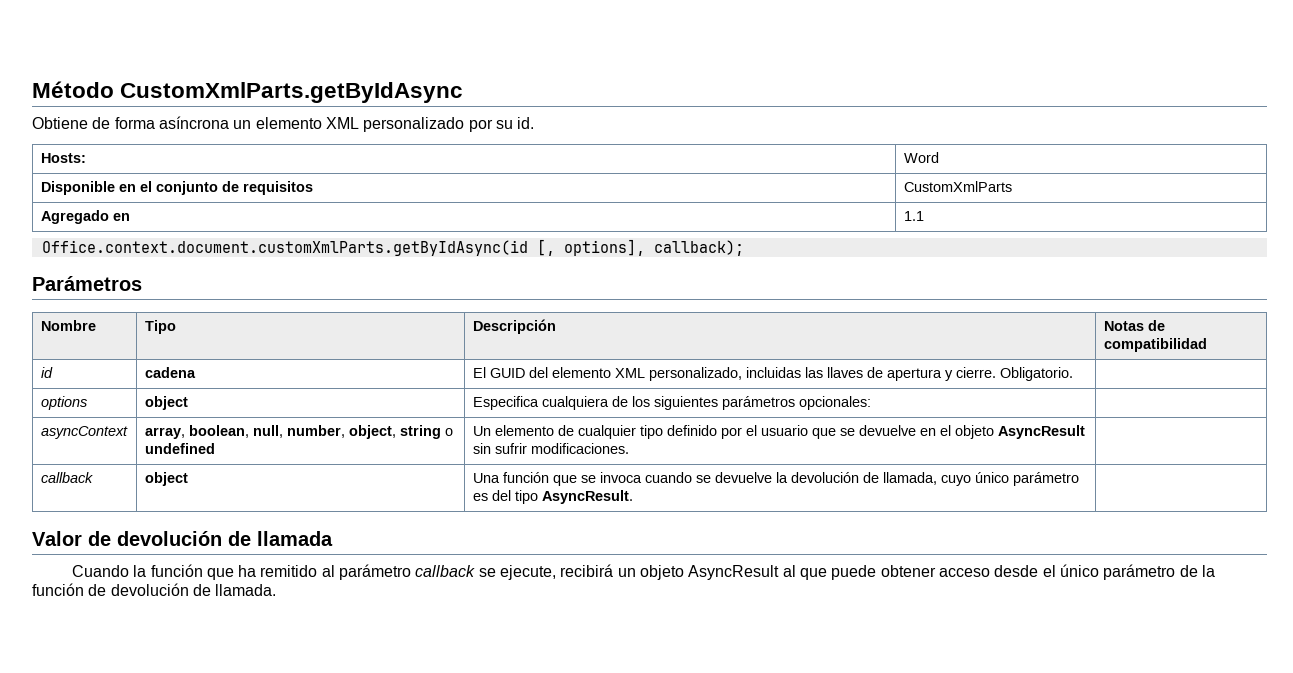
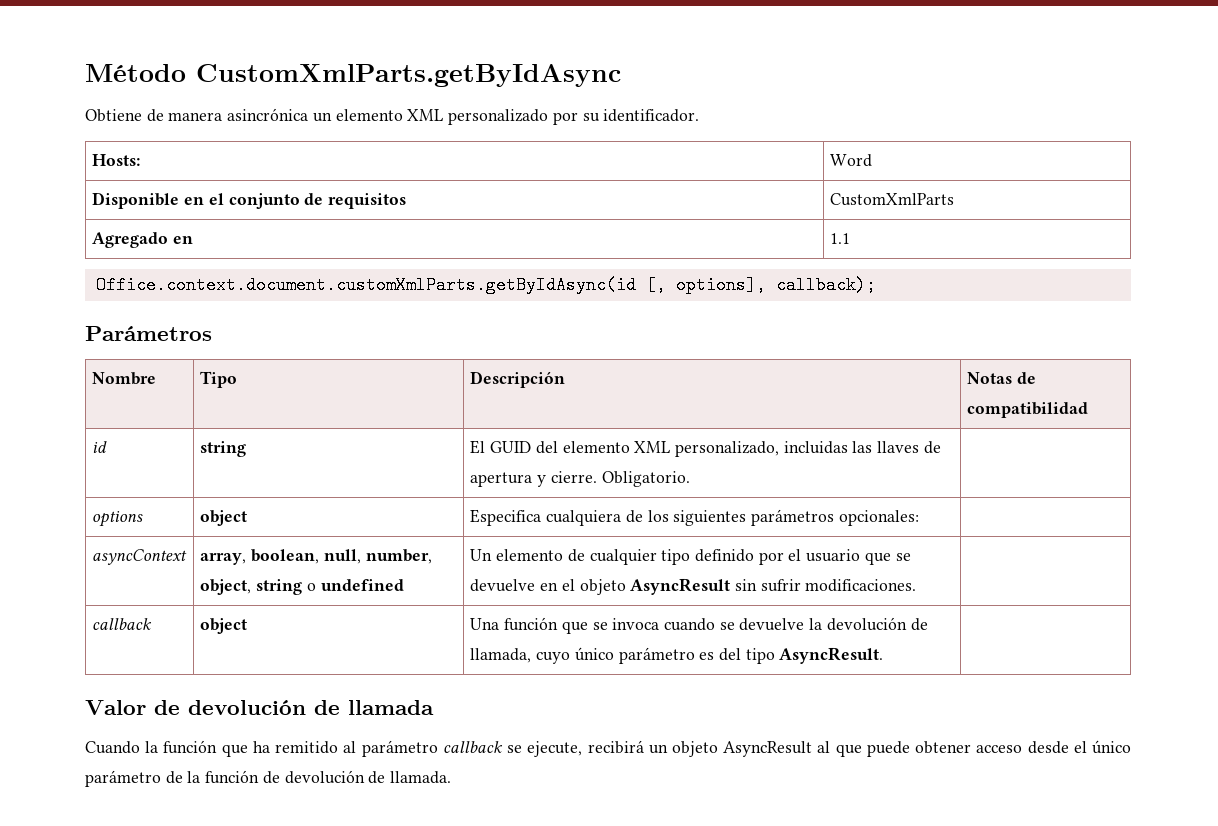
[114,116,229,129] forma asíncrona -> [168,108,309,121] manera asincrónica
[517,117,535,129] id. -> [603,109,700,122] identificador.
[144,367,196,378] cadena -> [200,441,247,457] string

